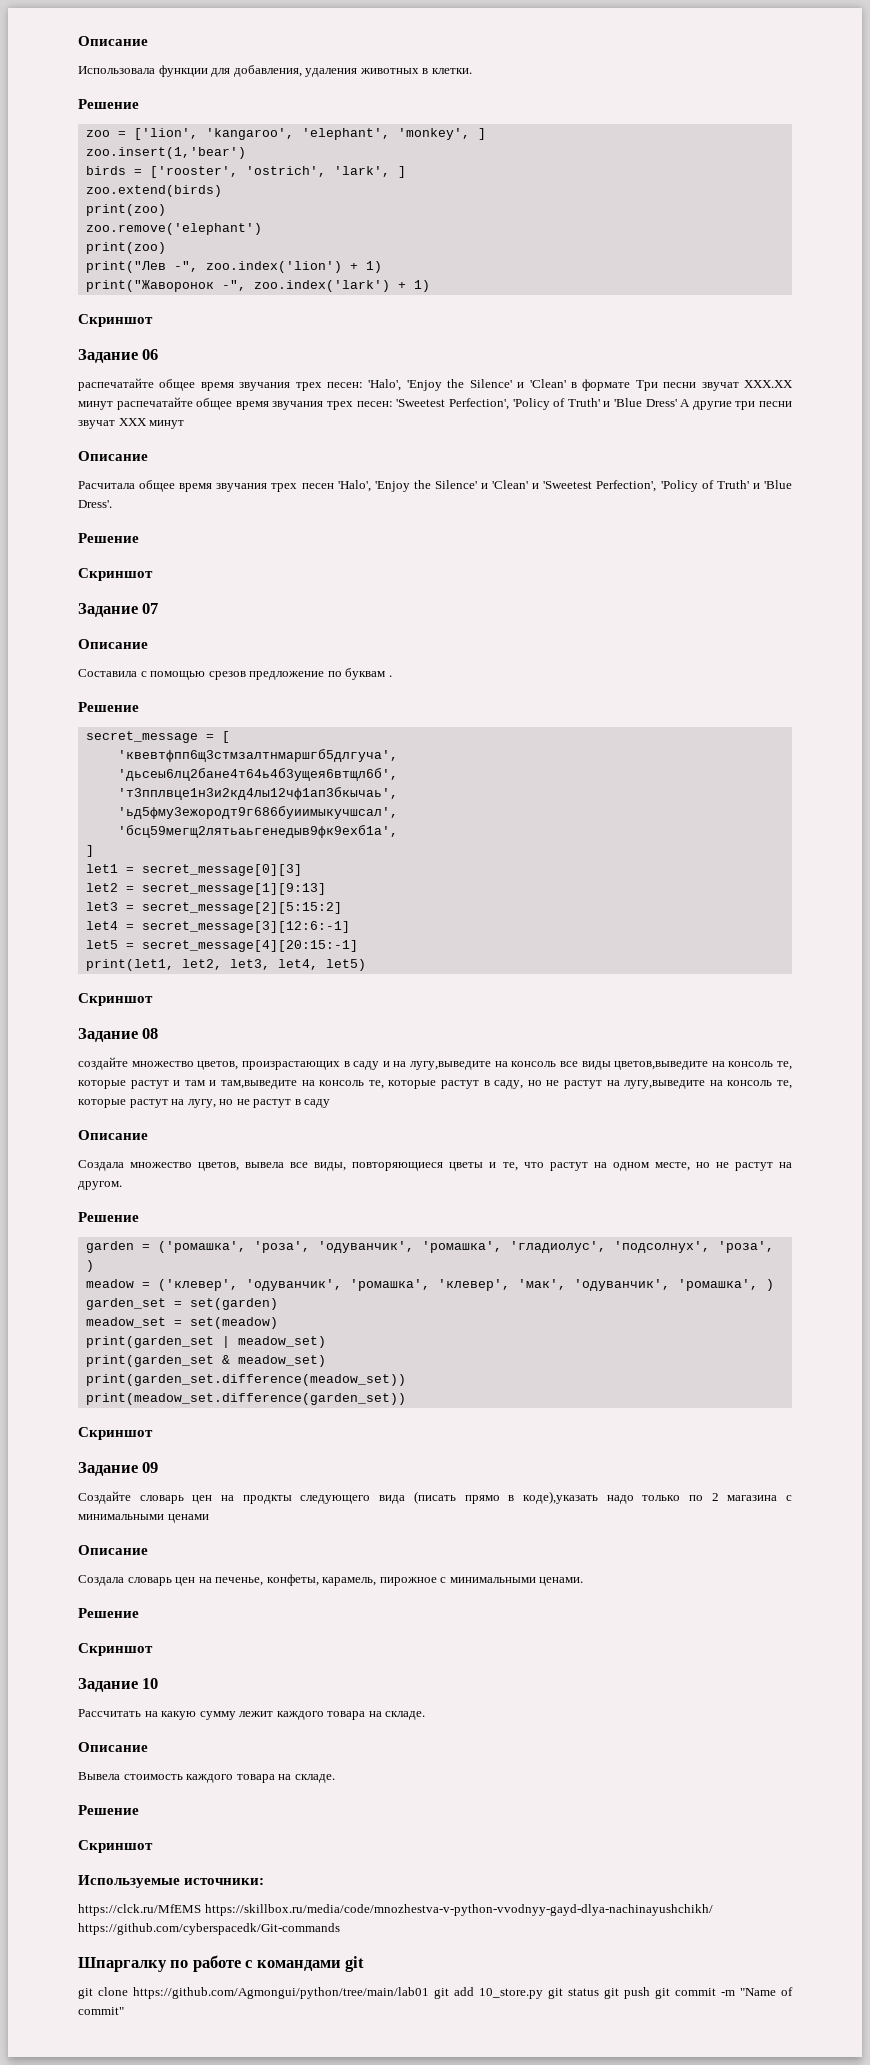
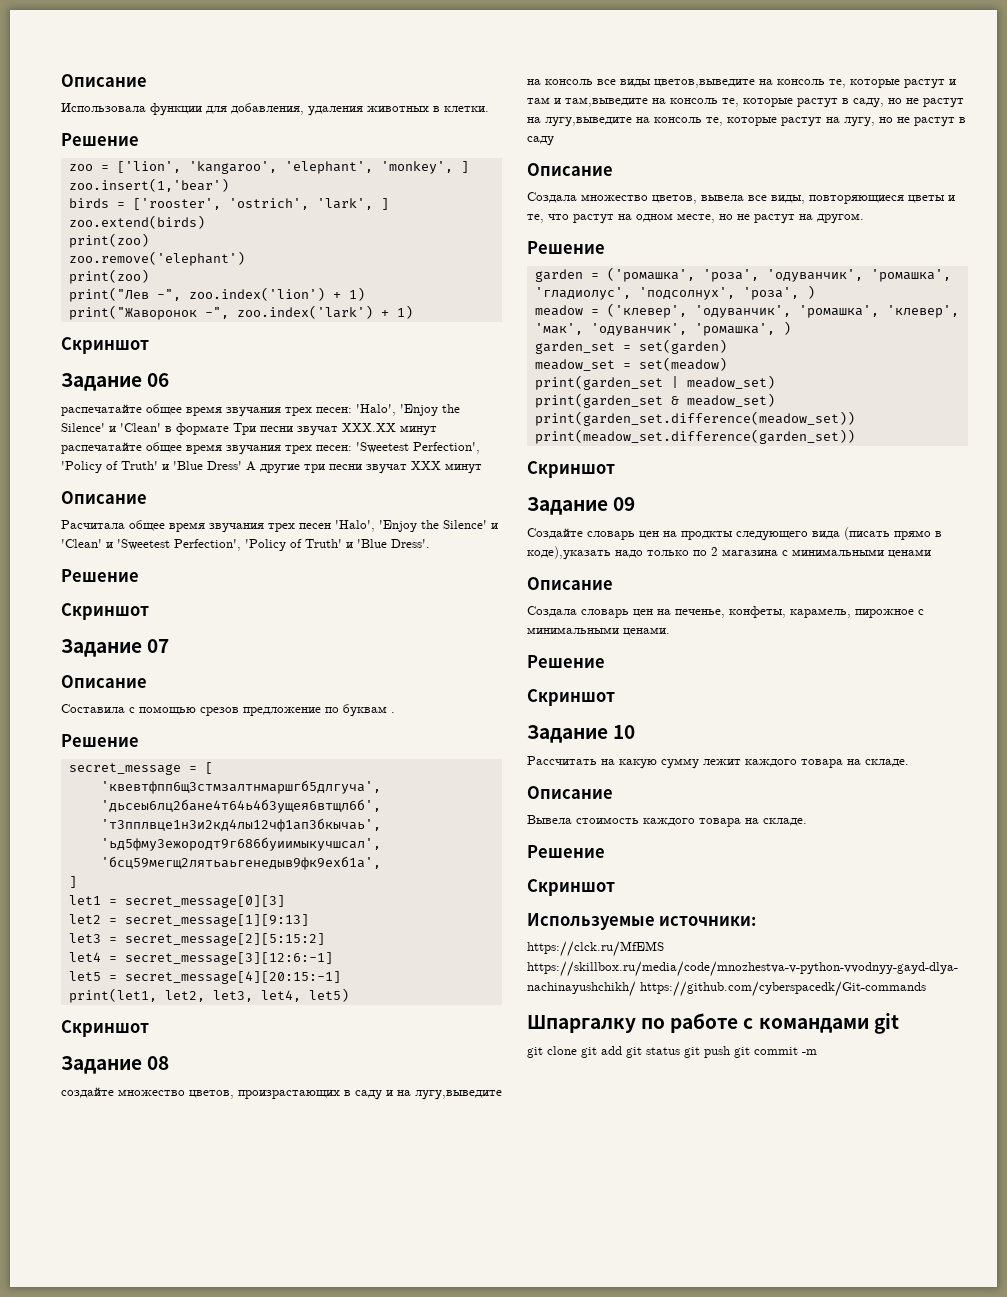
[133,1987,429,1999] https://github.com/Agmongui/python/tree/main/lab01 -> (577, 1050) none
[479,1988,543,1999] 10_store.py -> (622, 1050) none
[740,1987,793,1996] [78,2007,124,2015] "Name of commit" -> (817, 1052) none

